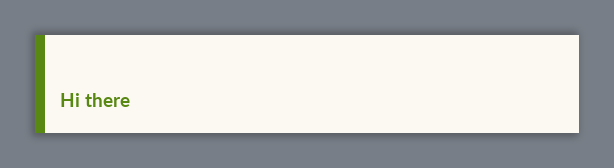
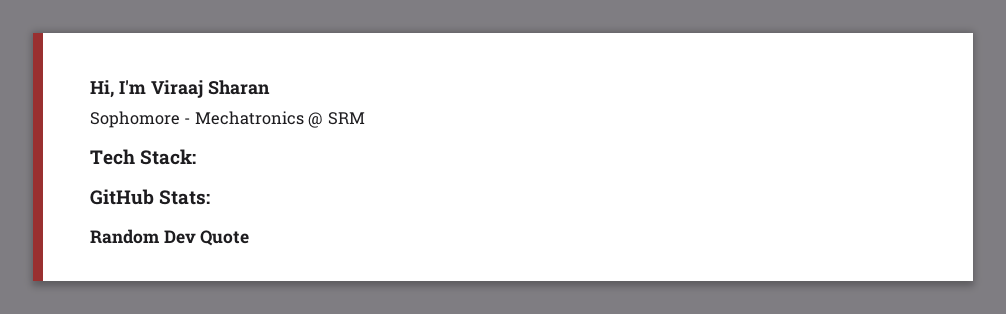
[60,93,130,107] Hi there -> [90,80,270,98] [90,111,365,128] [90,149,197,165] [90,189,211,205] [90,229,250,246] Hi, I'm Viraaj Sharan // Sophomore - Mechatronics @ SRM // Tech Stack: // GitHub Stats: // Random Dev Quote

